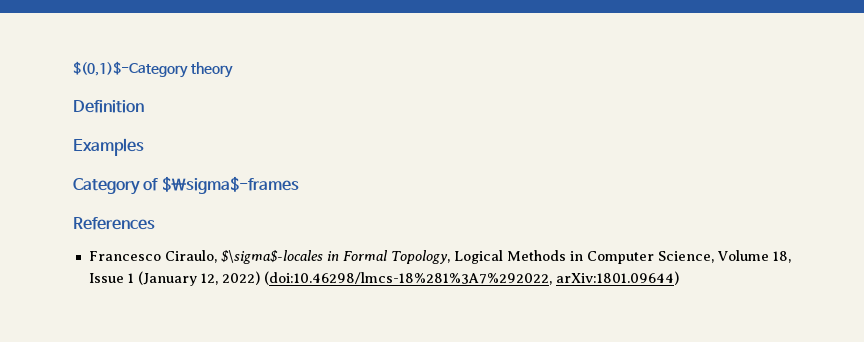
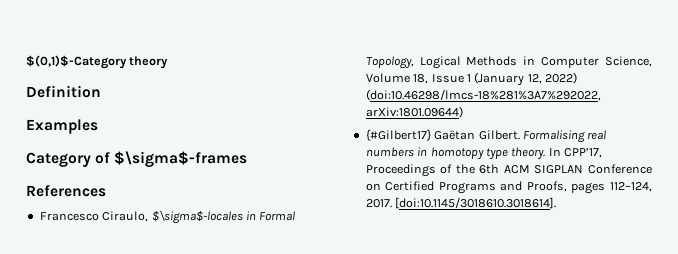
(679, 278) none -> [365,129,607,143] [365,147,602,160] [365,164,652,177] [365,181,652,194] [365,197,557,209] // {#Gilbert17} Gaëtan Gilbert. Formalising real numbers in homotopy type theory. In CPP’17, Proceedings of the 6th ACM SIGPLAN Conference on Certified Programs and Proofs, pages 112–124, 2017. [doi:10.1145/3018610.3018614].

